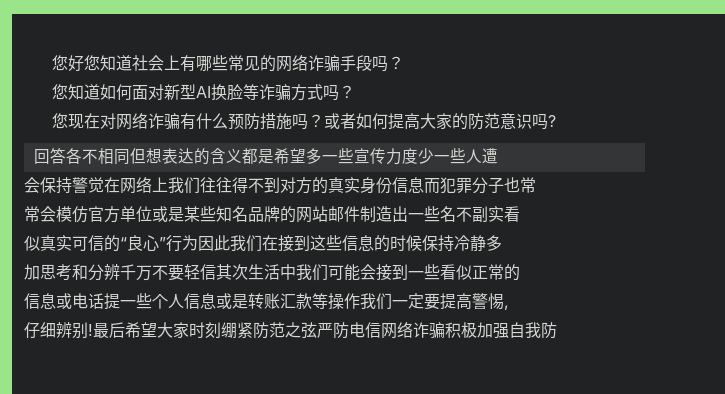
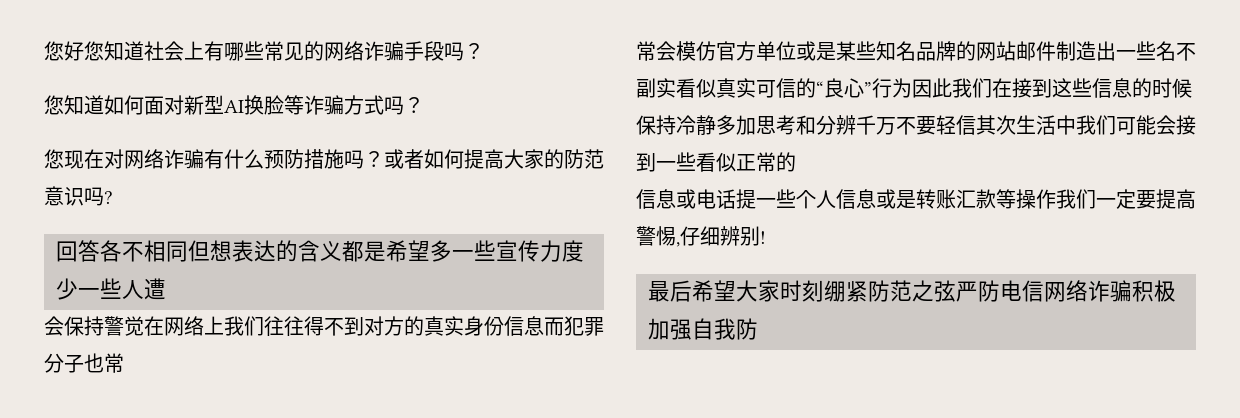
(520, 214) // -> (696, 88) none
(502, 243) // -> (736, 125) none
(509, 307) // -> (680, 244) none
(93, 330) none -> (766, 237) //

